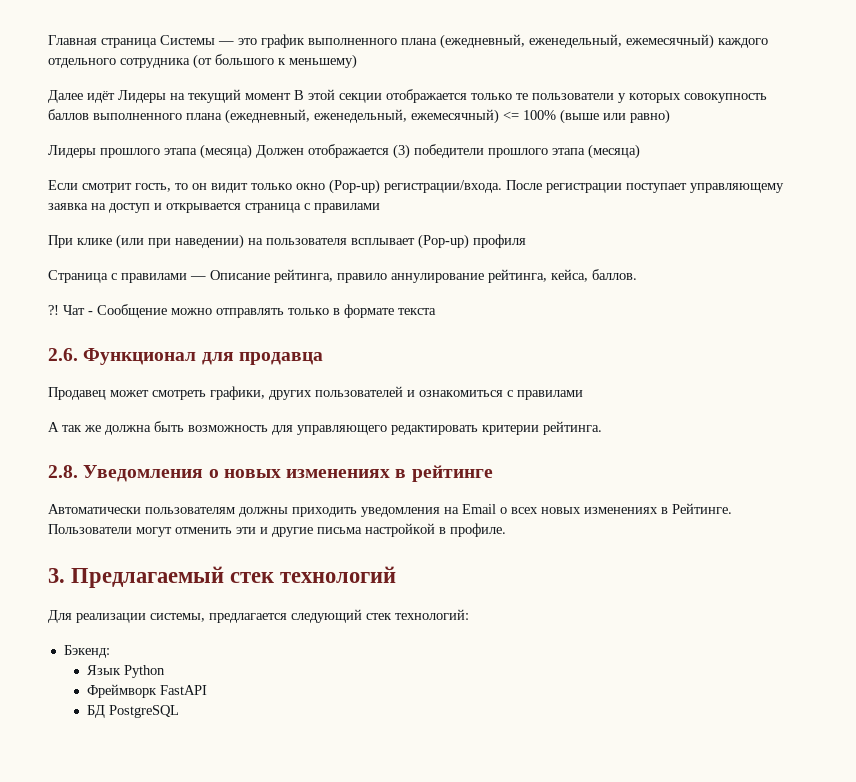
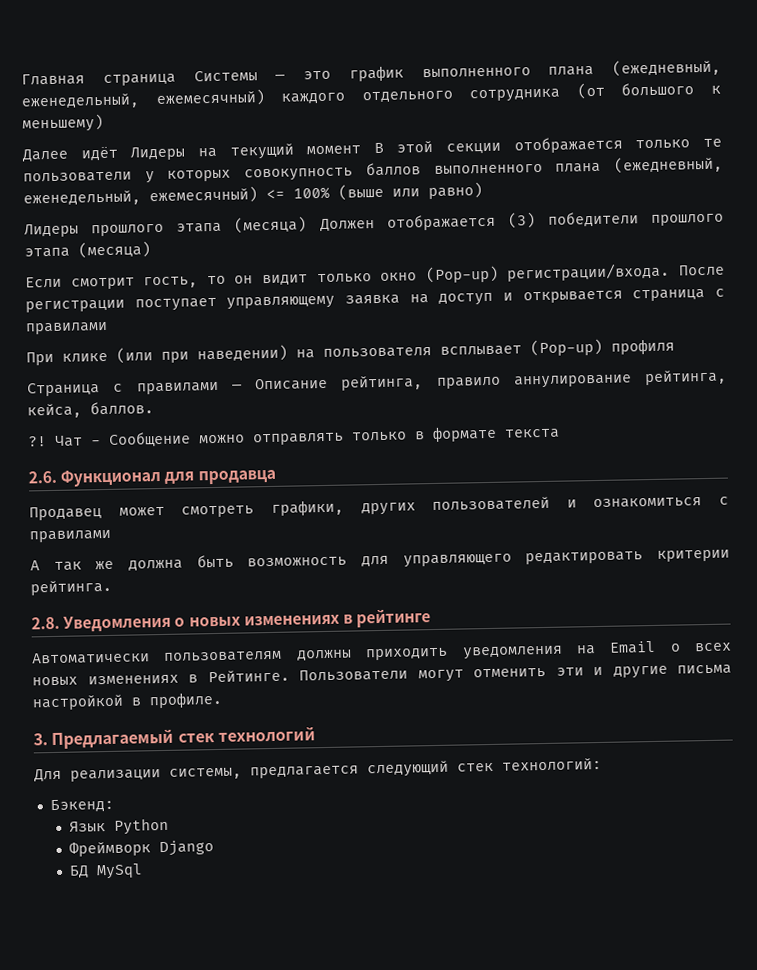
[160,685,208,695] FastAPI -> [159,840,215,857] Django
[109,705,180,718] PostgreSQL -> [96,863,144,880] MySql

